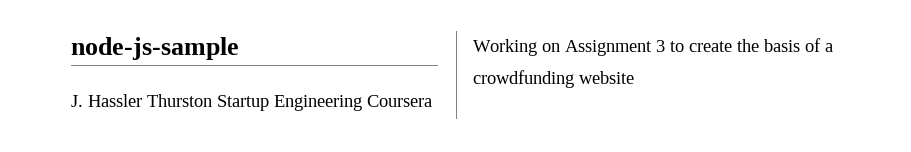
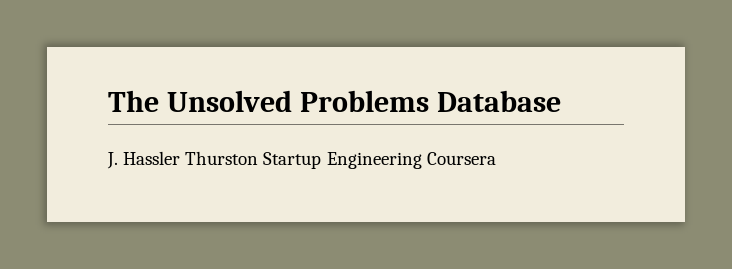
[71,37,239,60] node-js-sample -> [108,90,561,112] The Unsolved Problems Database
[473,38,833,56] [473,70,634,88] Working on Assignment 3 to create the basis of a crowdfunding website -> (496, 158) none

